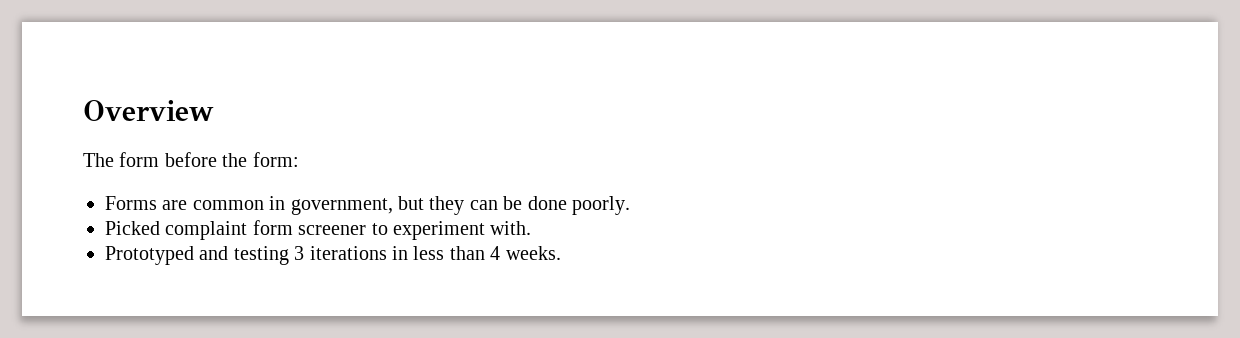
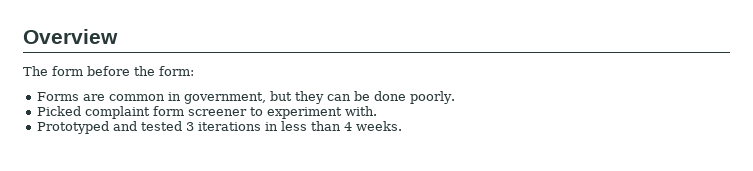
[233,246,289,265] testing -> [140,121,182,131] tested

